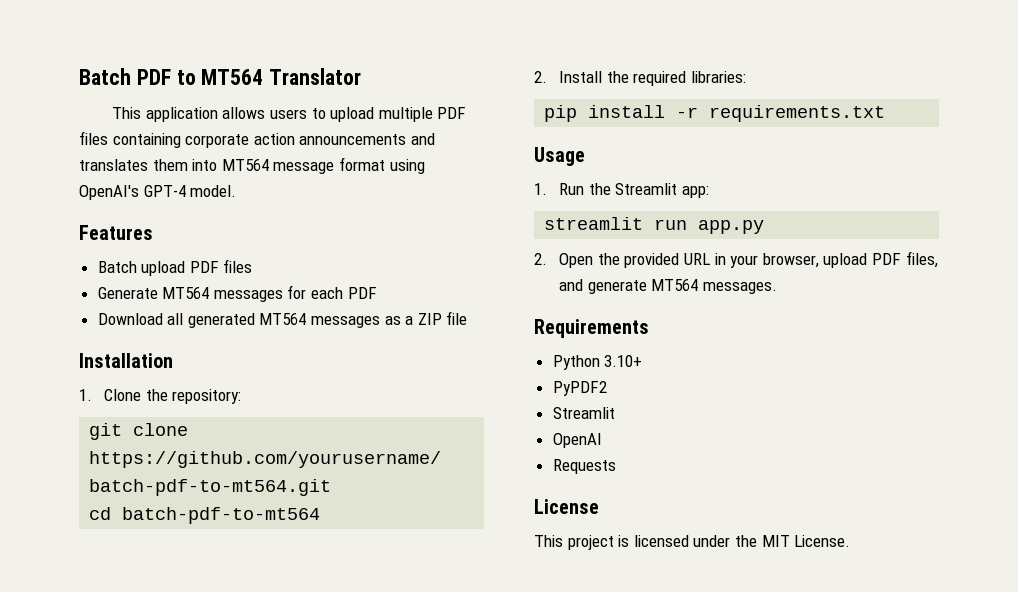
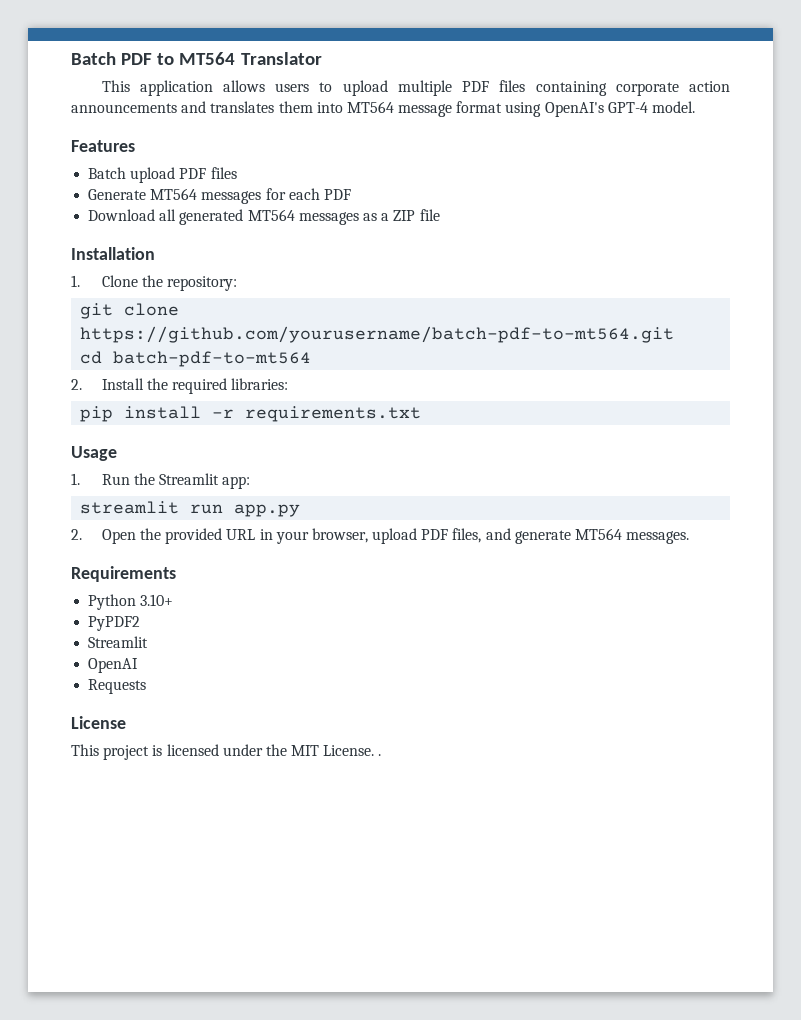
(851, 541) none -> [378,754,382,756] .

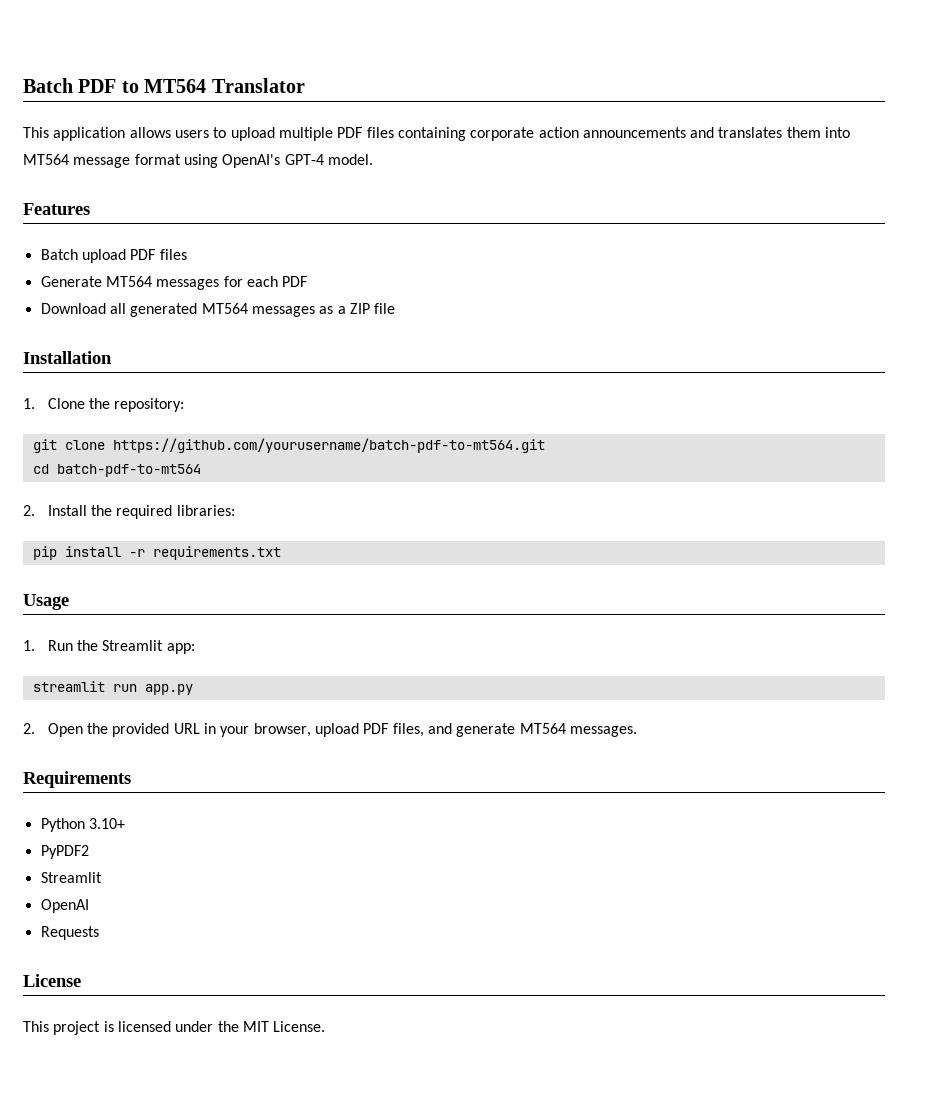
[378,754,382,756] . -> (326, 1026) none

